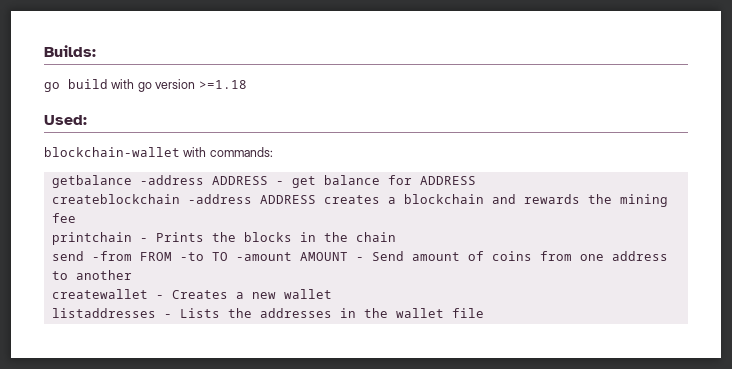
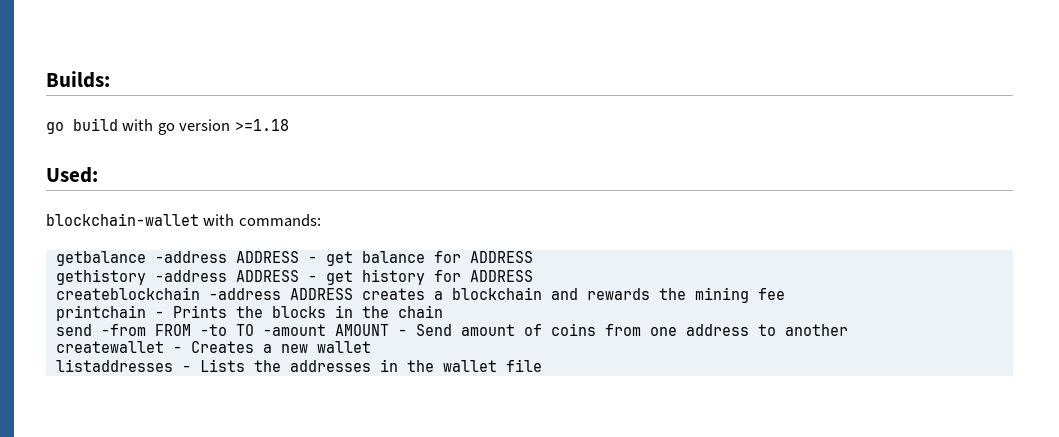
(476, 180) none -> [55,269,533,285] // gethistory -address ADDRESS - get history for ADDRESS

